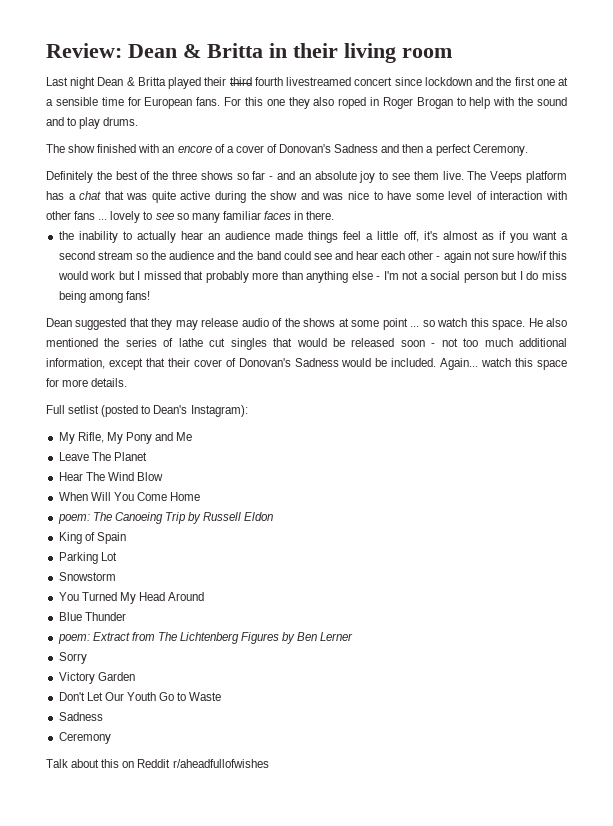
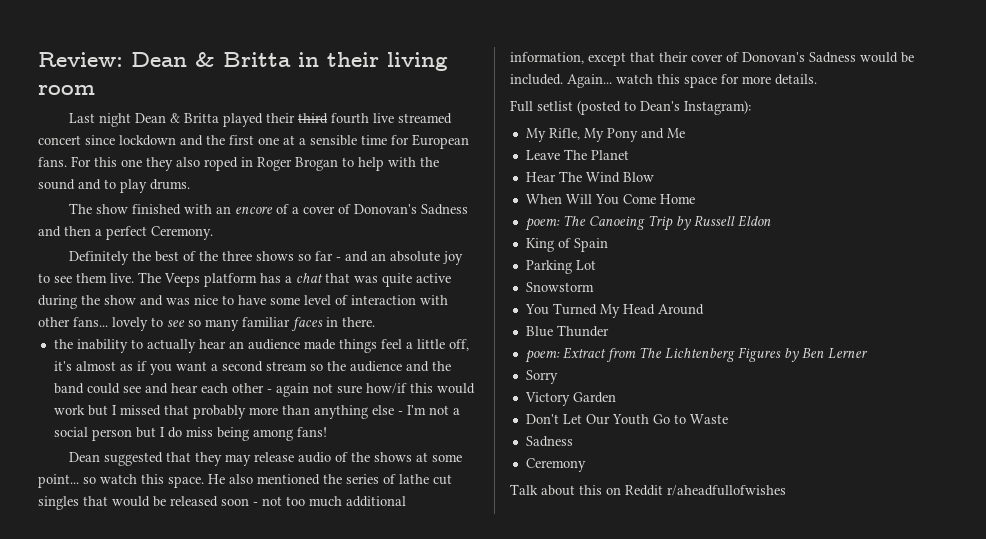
[286,77,352,86] livestreamed -> [373,113,453,124] live streamed
[74,211,108,220] fans ... -> [73,317,108,327] fans...
[382,318,420,330] point ... -> [38,474,79,488] point...

